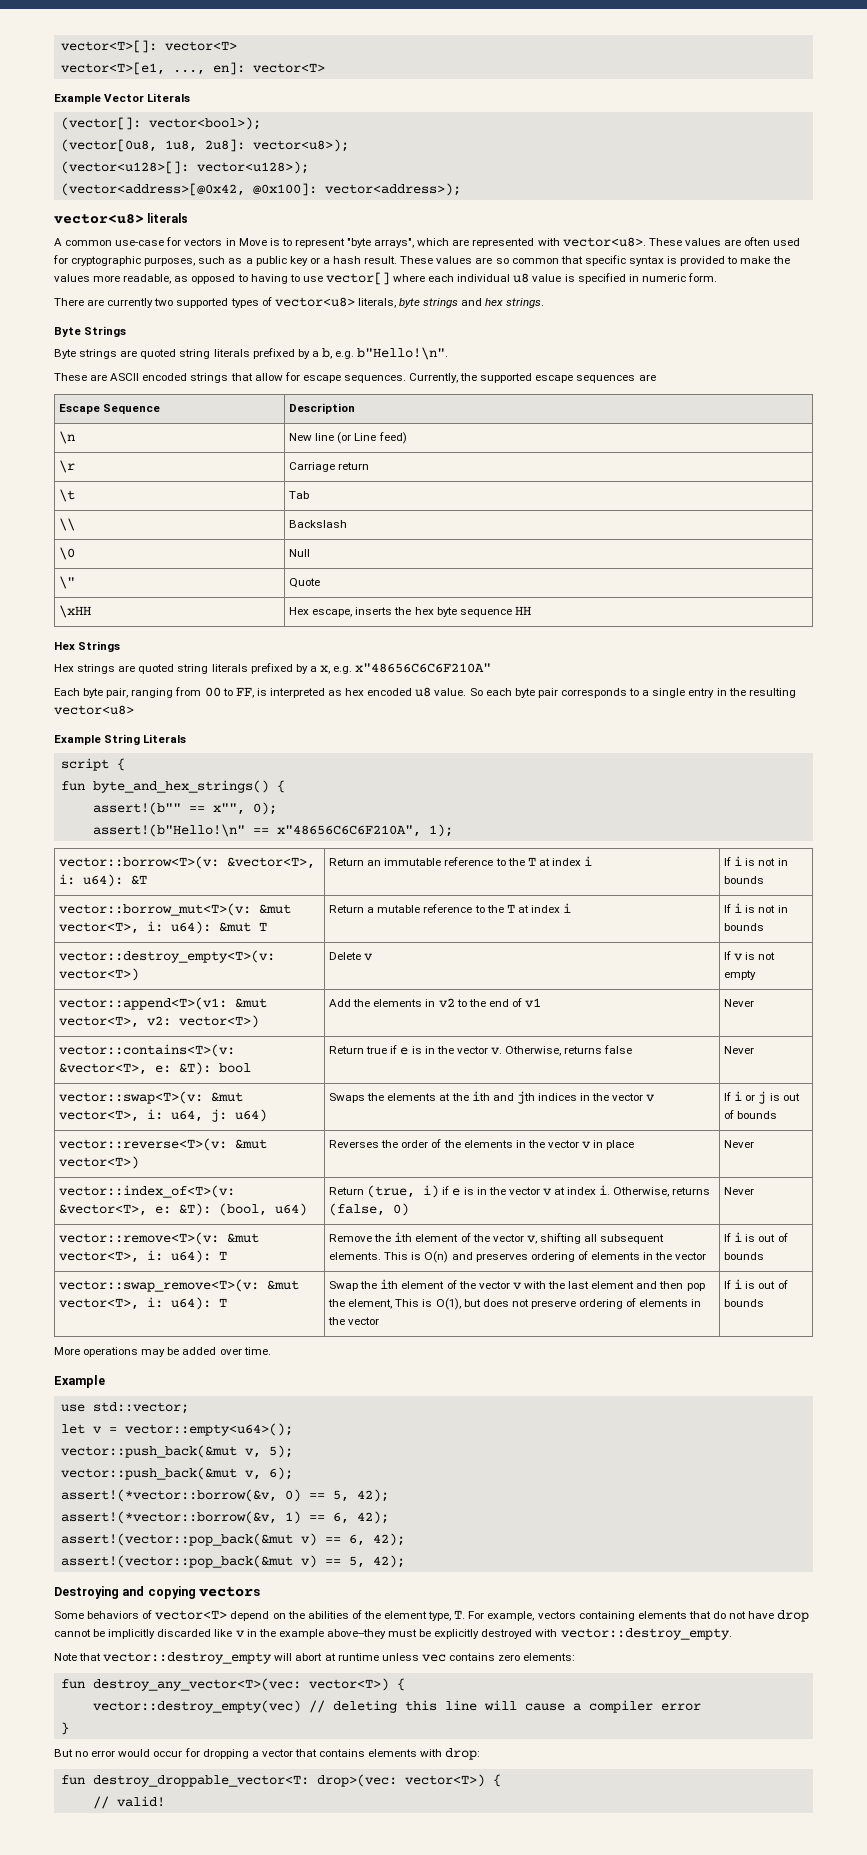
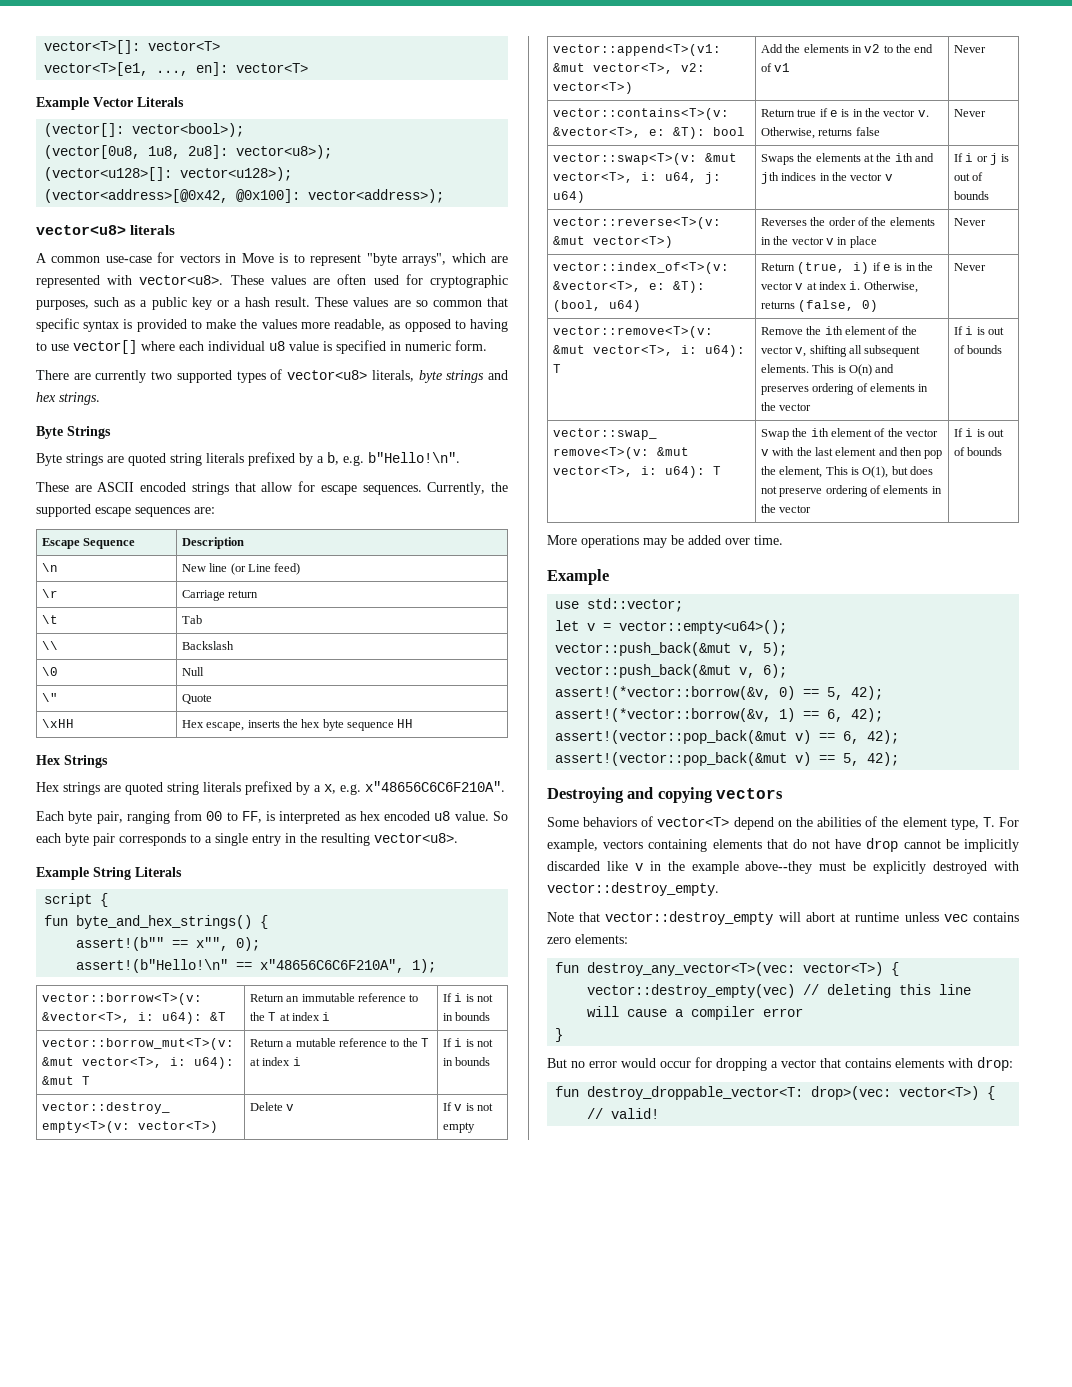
[638,374,656,381] are -> [194,507,215,514] are:
[355,663,492,673] x"48656C6C6F210A" -> [365,781,505,792] x"48656C6C6F210A".
[54,705,134,715] vector<u8> -> [374,833,458,843] vector<u8>.

